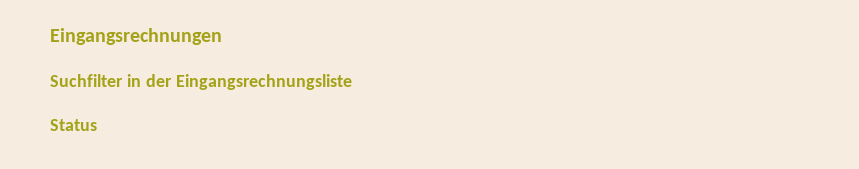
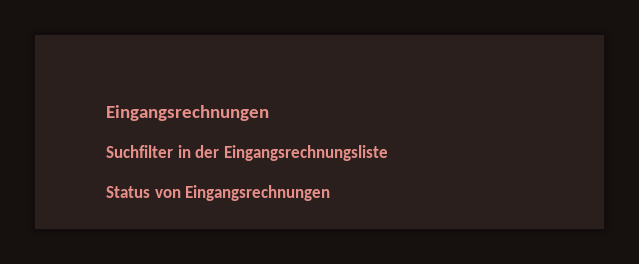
(97, 125) none -> [154,185,331,201] von Eingangsrechnungen

